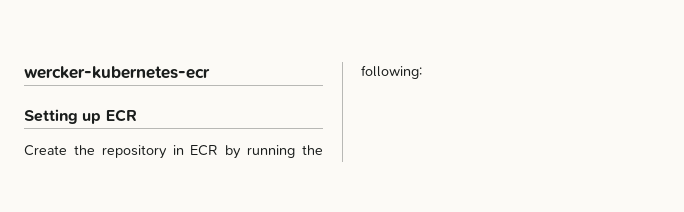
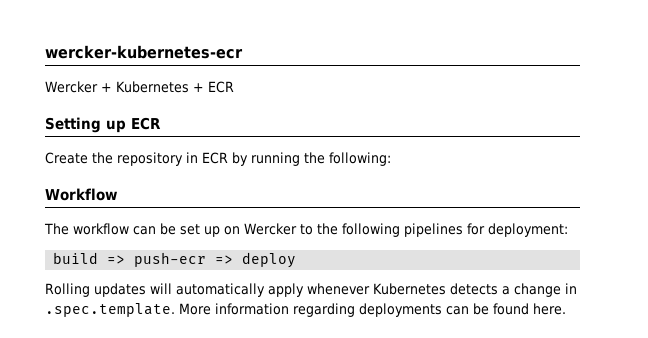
(210, 72) none -> [45,81,234,93] // Wercker + Kubernetes + ECR
(422, 72) none -> [45,188,117,201] [44,223,568,237] [53,252,297,268] [45,283,577,297] [45,303,566,317] // Workflow // The workflow can be set up on Wercker to the following pipelines for deployment: // build => push-ecr => deploy // Rolling updates will automatically apply whenever Kubernetes detects a change in .spec.template. More information regarding deployments can be found here.

